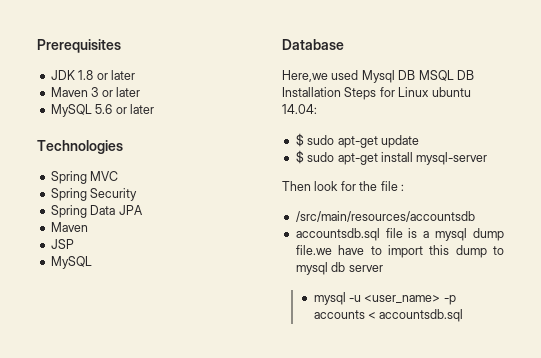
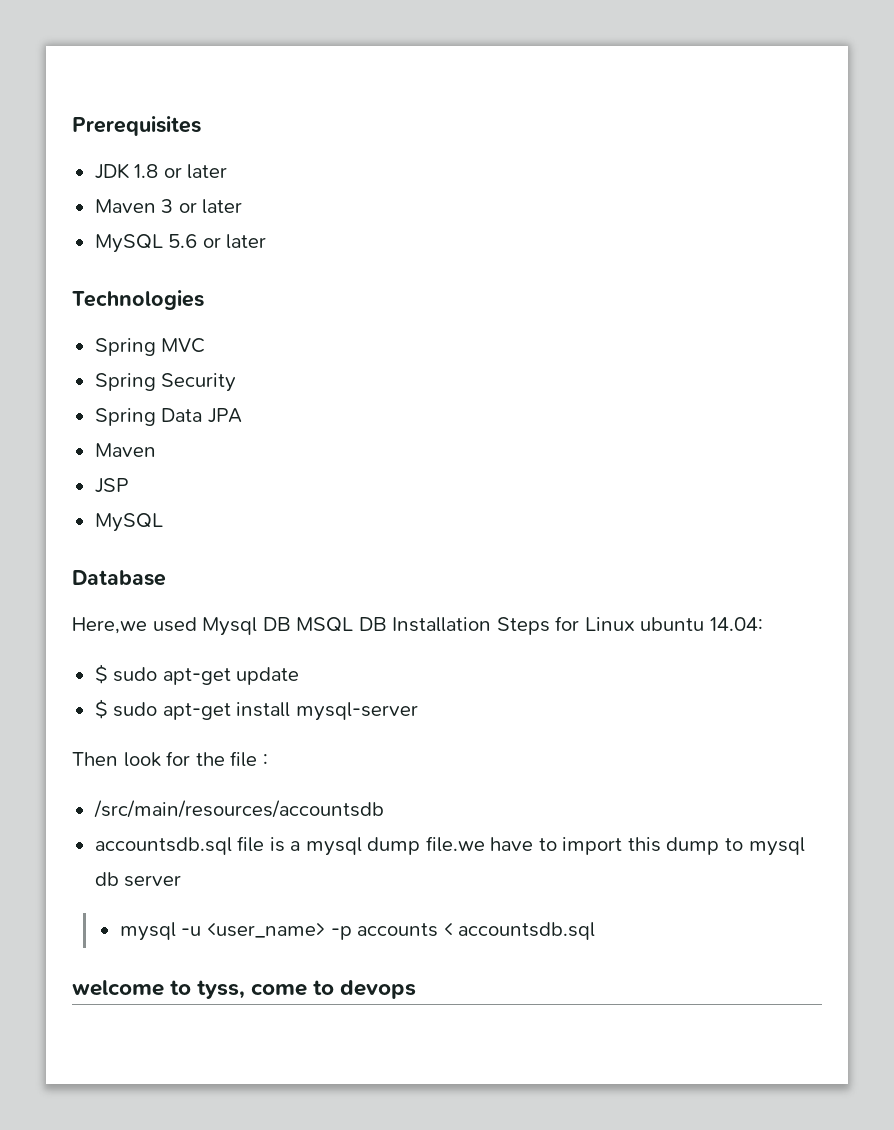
(464, 315) none -> [72,980,417,999] // welcome to tyss, come to devops

